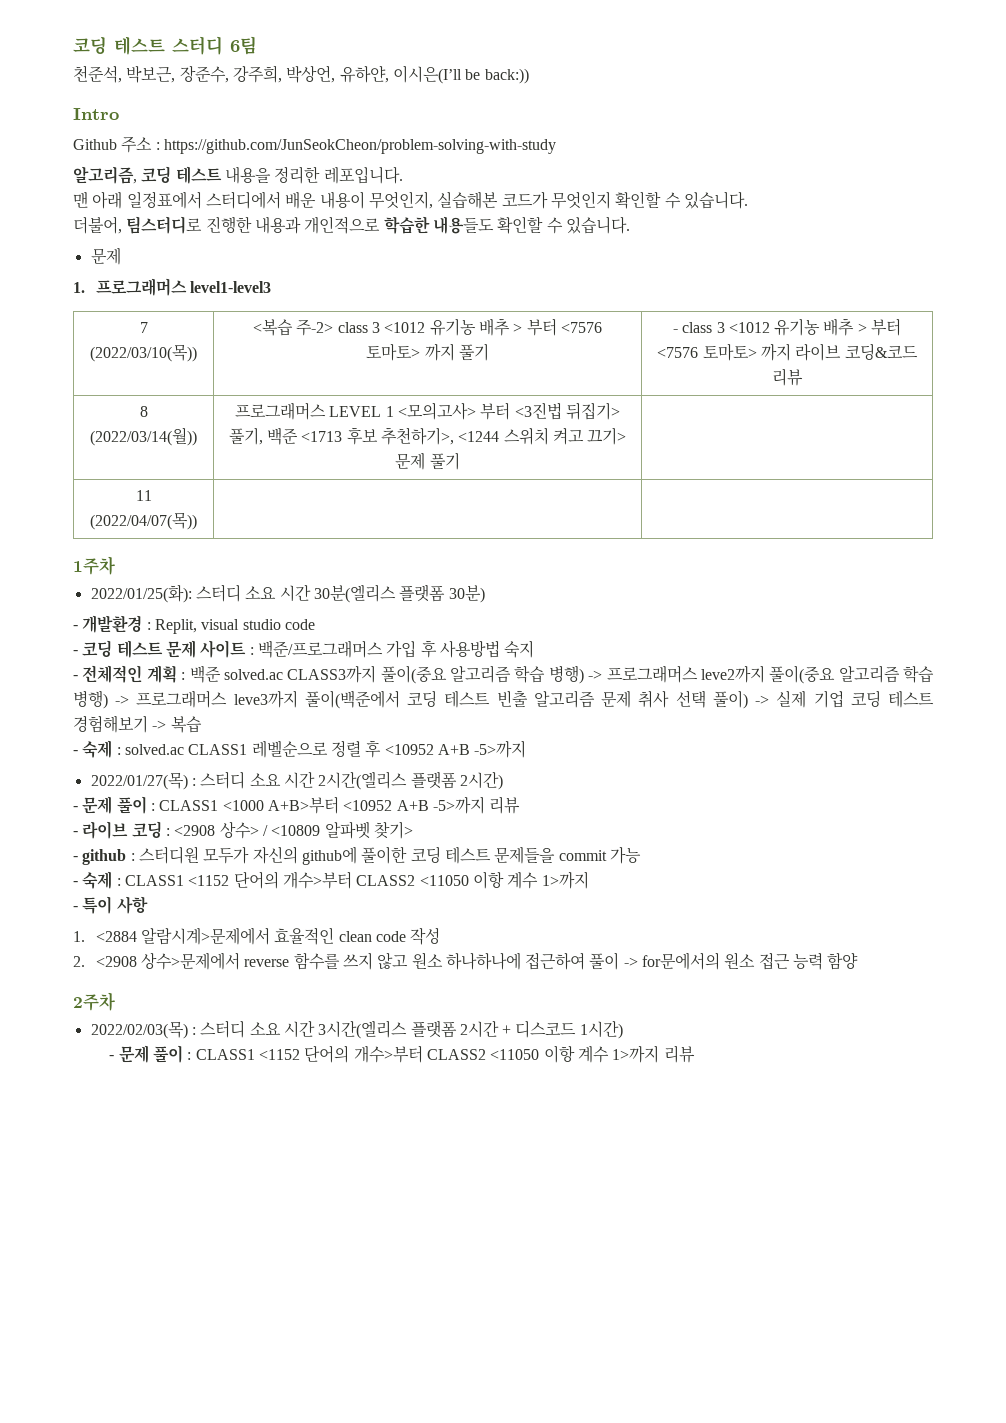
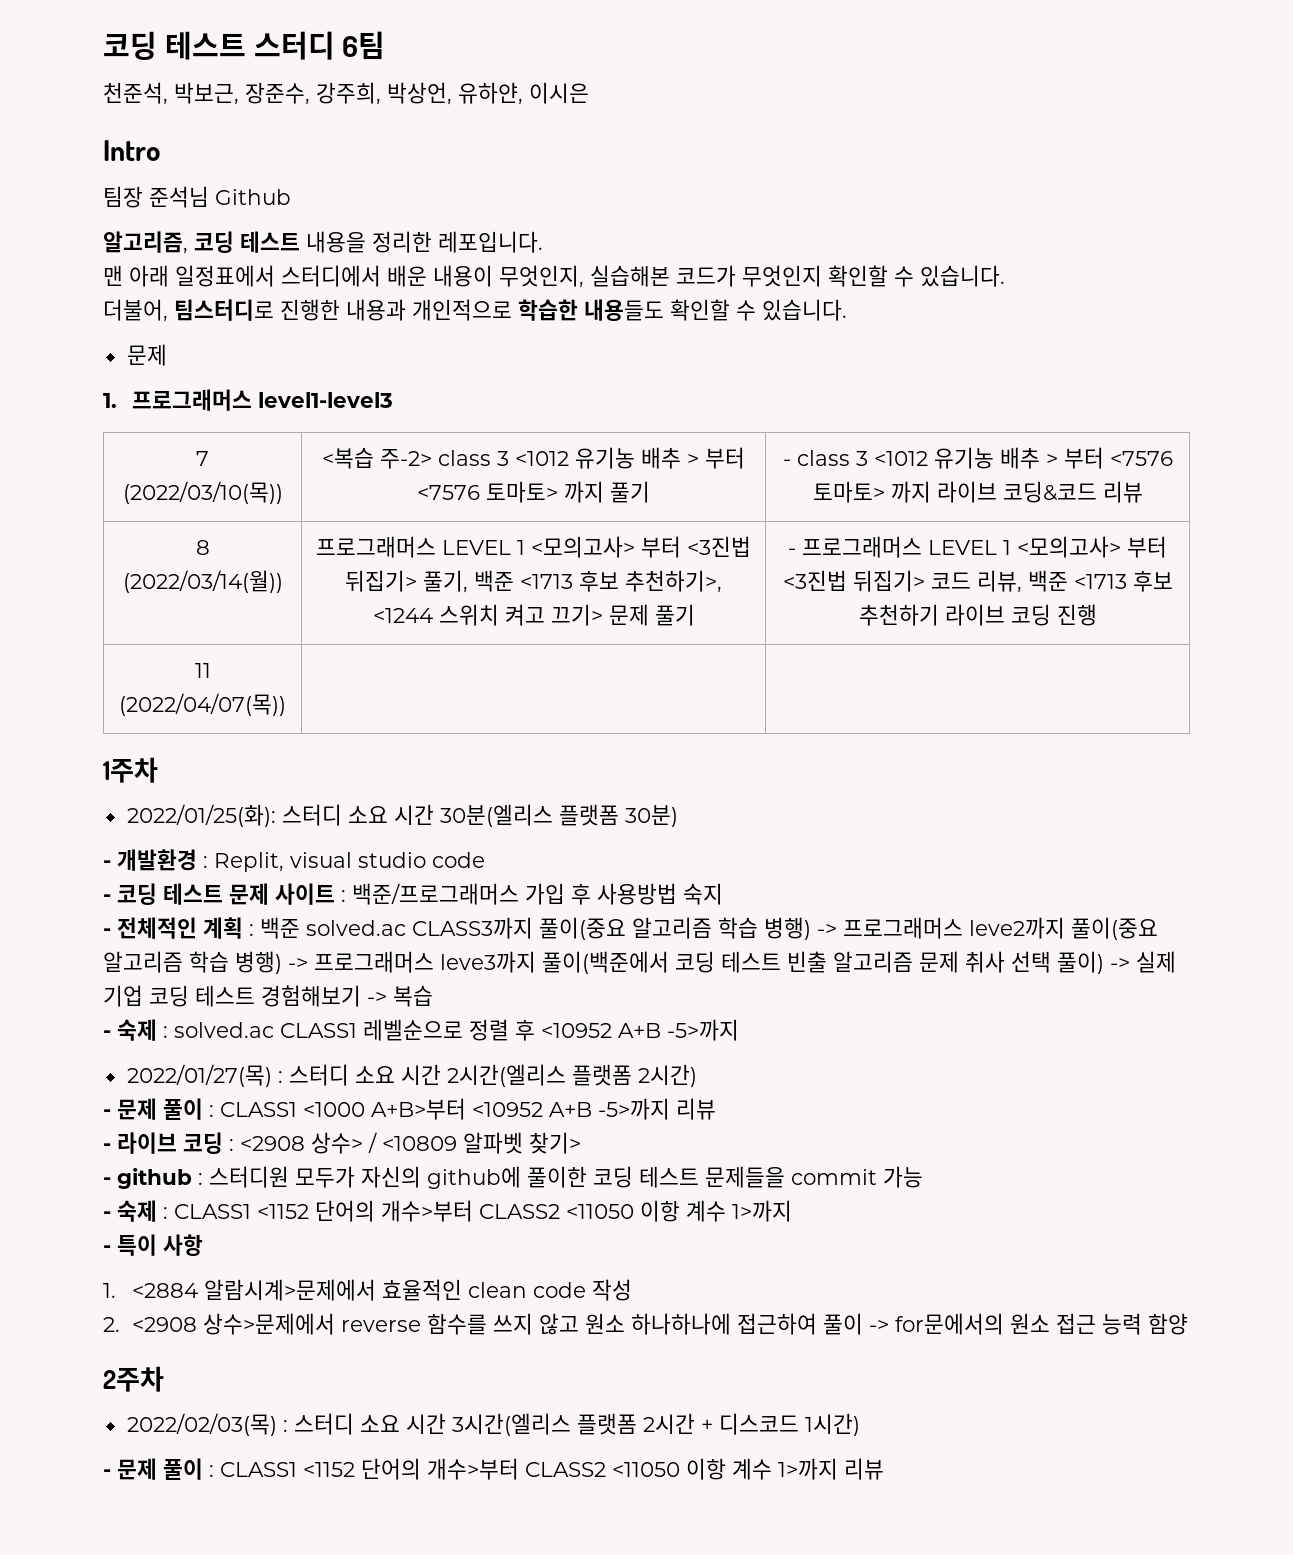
[392,65,529,84] 이시은(I’ll be back:)) -> [529,82,589,104] 이시은
(119, 114) none -> [103,186,209,208] 팀장 준석님
[121,137,556,154] 주소 : https://github.com/JunSeokCheon/problem-solving-with-study -> (291, 197) none
(460, 461) none -> [788,536,1167,558] [782,570,1173,593] [858,604,1097,626] - 프로그래머스 LEVEL 1 <모의고사> 부터 <3진법 뒤집기> 코드 리뷰, 백준 <1713 후보 추천하기 라이브 코딩 진행

